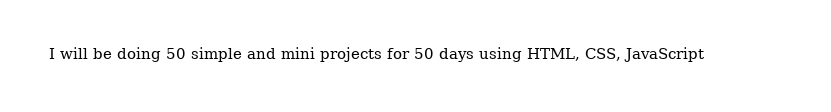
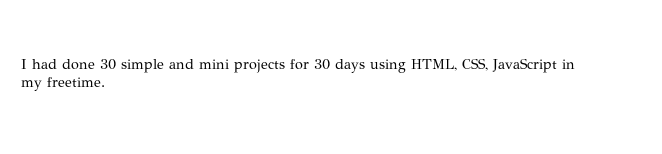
[59,47,186,62] will be doing 50 -> [32,59,116,70] had done 30
[413,48,434,59] 50 -> [314,59,330,70] 30
(704, 54) none -> [562,59,575,69] [21,77,105,91] in my freetime.

